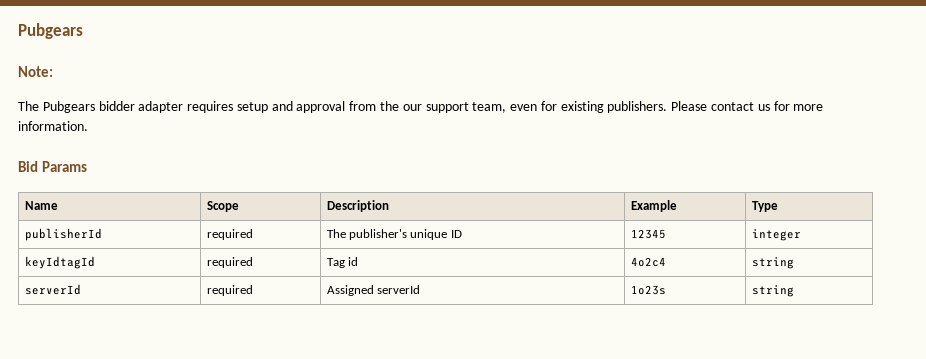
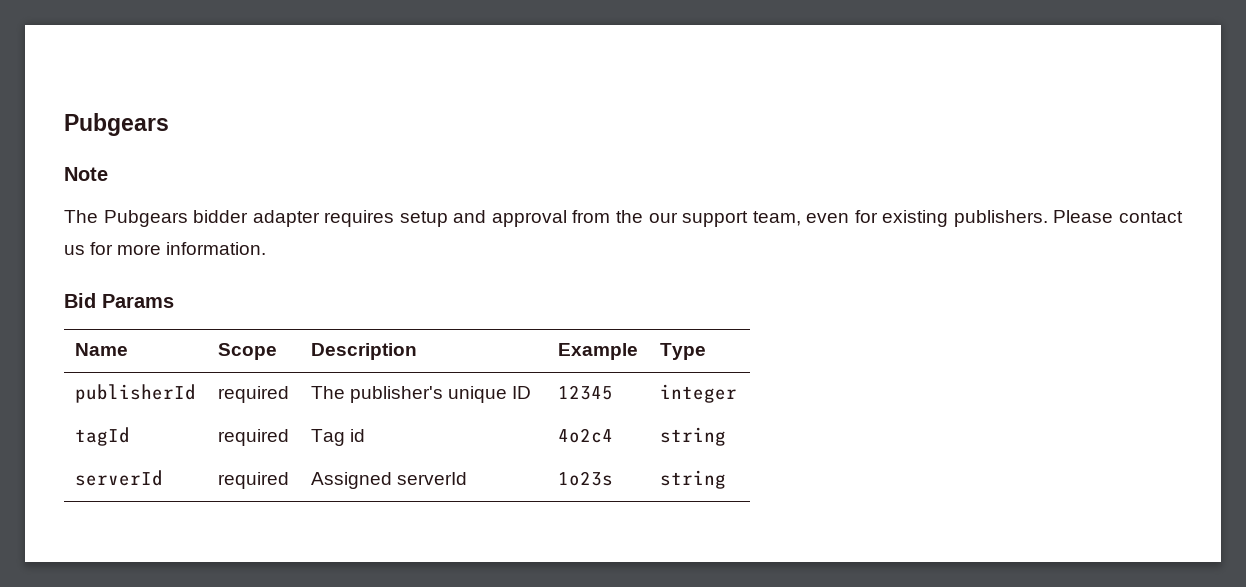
[18,66,53,77] Note: -> [64,167,108,181] Note
[24,256,95,269] keyIdtagId -> [74,427,130,446] tagId

